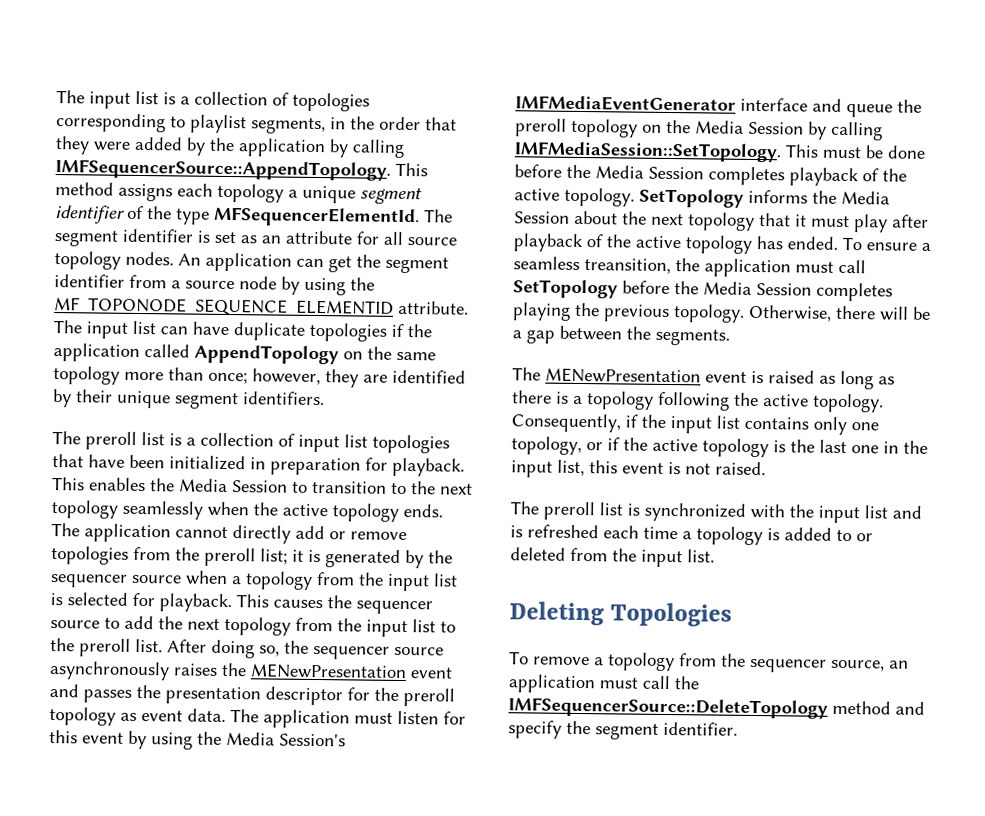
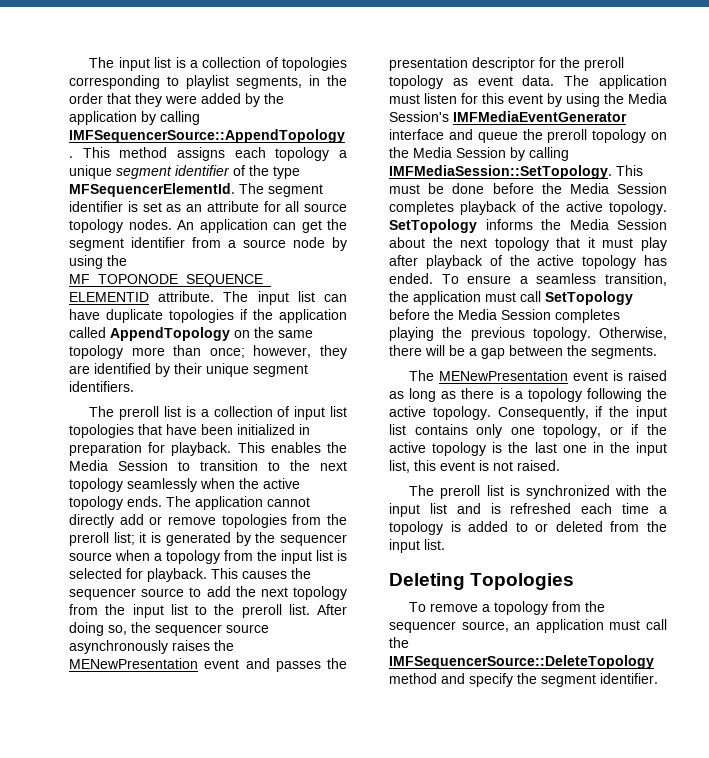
[584,258,671,275] treansition, -> [605,273,667,286] transition,

